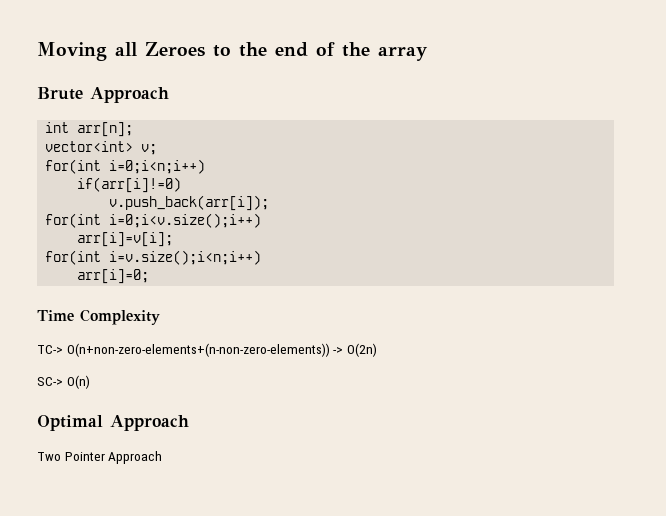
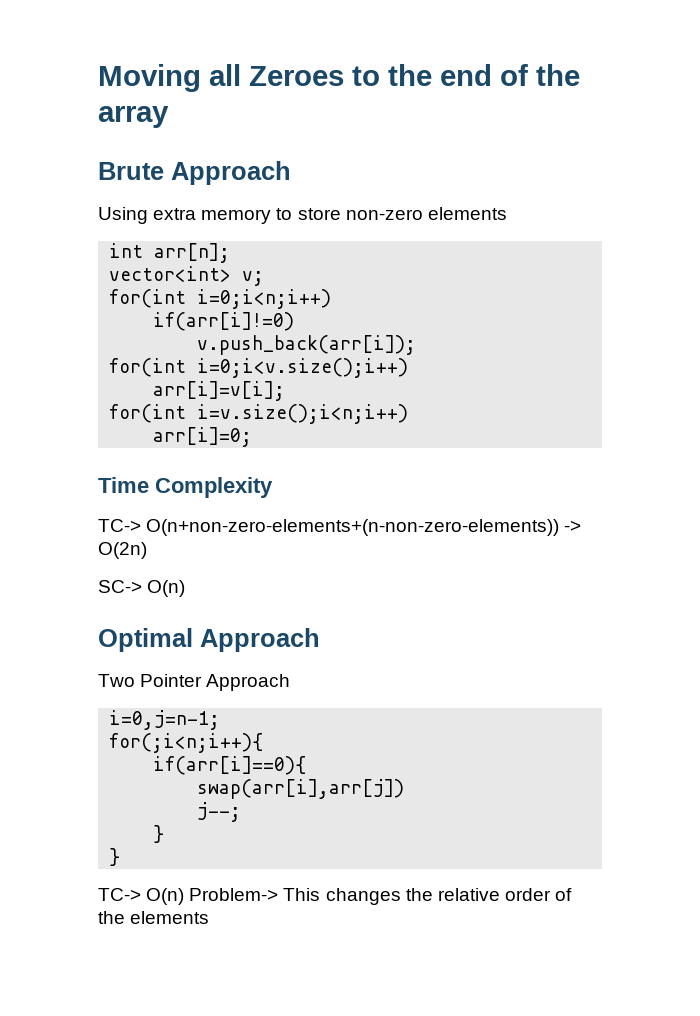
(169, 95) none -> [98,207,507,224] // Using extra memory to store non-zero elements
(163, 457) none -> [109,710,221,730] [109,733,264,753] [153,756,307,775] [197,779,405,799] [197,802,242,822] [153,825,165,843] [109,848,121,866] [98,888,573,905] [98,911,210,924] // i=0,j=n-1; // for(;i<n;i++){ // if(arr[i]==0){ // swap(arr[i],arr[j]) // j--; // } // } // TC-> O(n) Problem-> This changes the relative order of the elements

